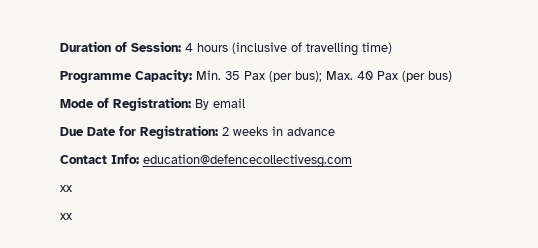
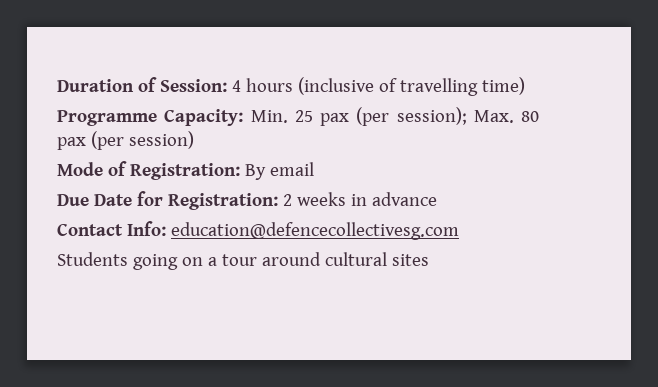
[225,71,452,82] 35 Pax (per bus); Max. 40 Pax (per bus) -> [294,107,539,126] [57,131,194,150] 25 pax (per session); Max. 80 pax (per session)
[60,185,72,192] [60,213,72,220] xx // xx -> [57,252,429,270] Students going on a tour around cultural sites

